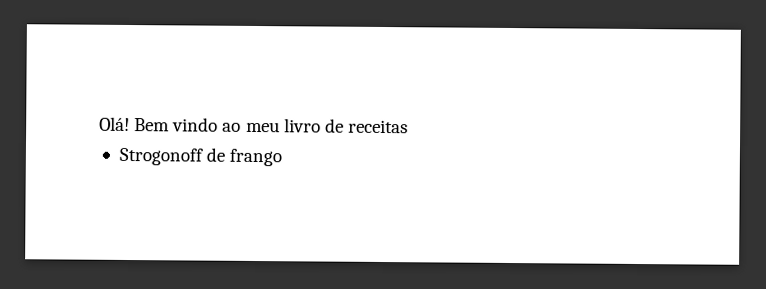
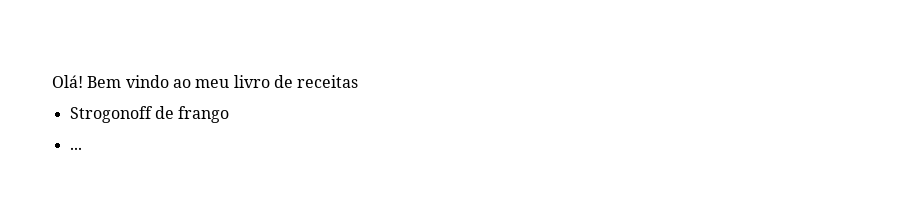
(283, 157) none -> [69,147,82,150] // ...

